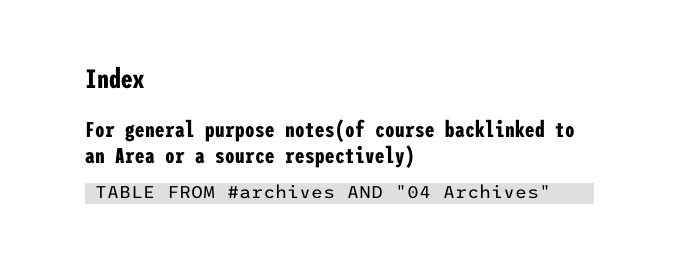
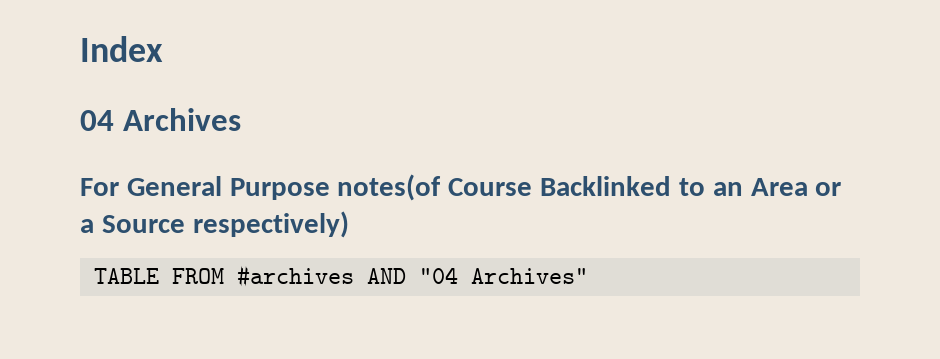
(145, 77) none -> [80,108,241,131] // 04 Archives
[125,119,545,142] general purpose notes(of course backlinked -> [126,174,672,201] General Purpose notes(of Course Backlinked
[215,151,275,164] source -> [101,215,185,233] Source

